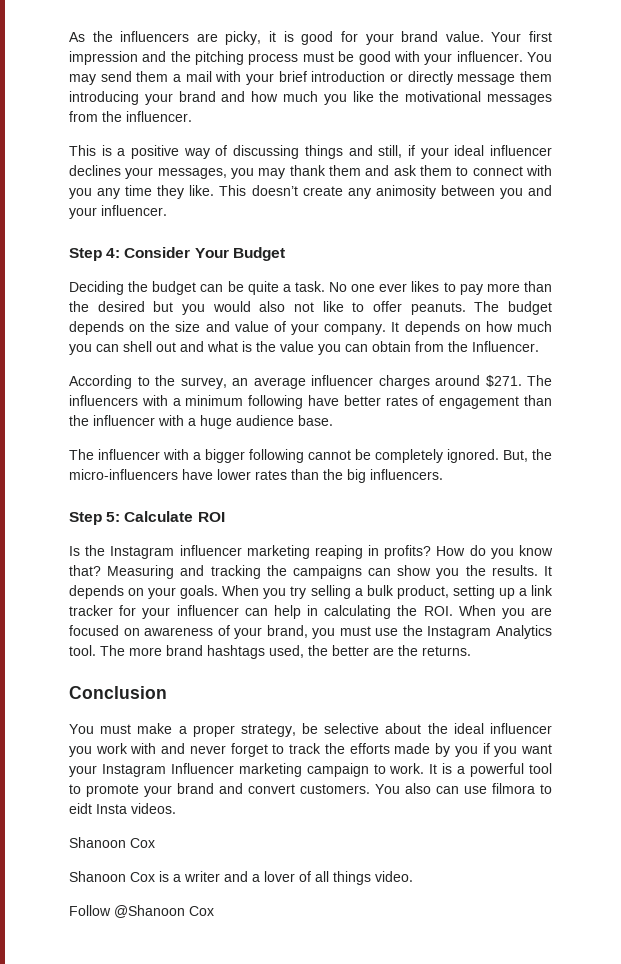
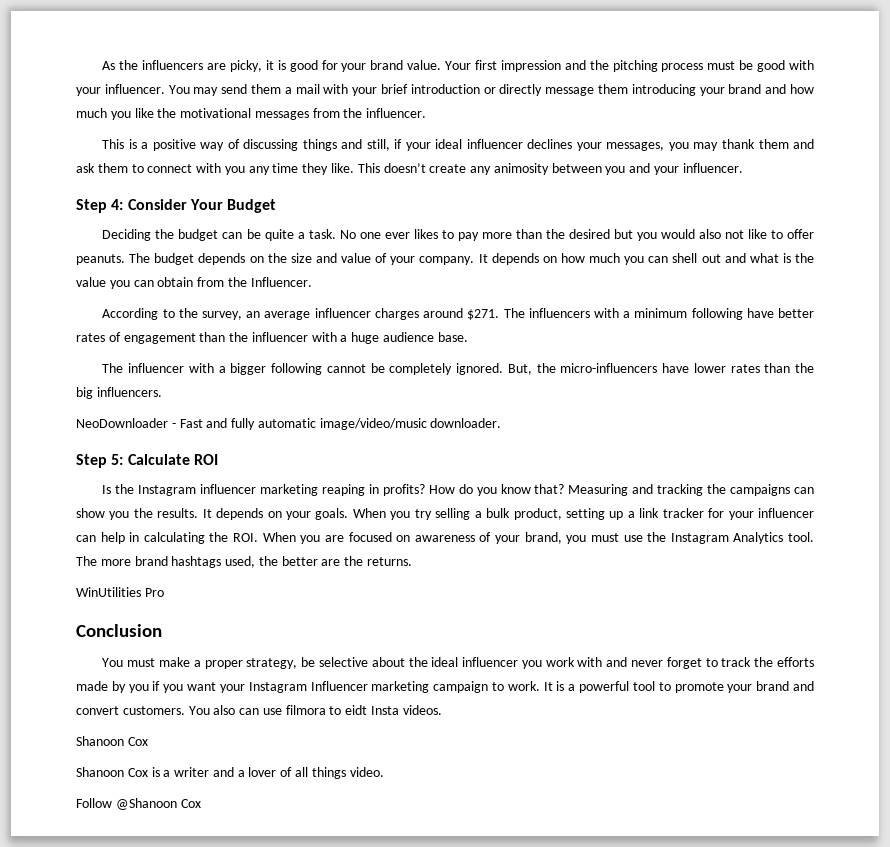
(443, 474) none -> [76,418,502,430] // NeoDownloader - Fast and fully automatic image/video/music downloader.
(471, 651) none -> [76,587,164,597] // WinUtilities Pro

